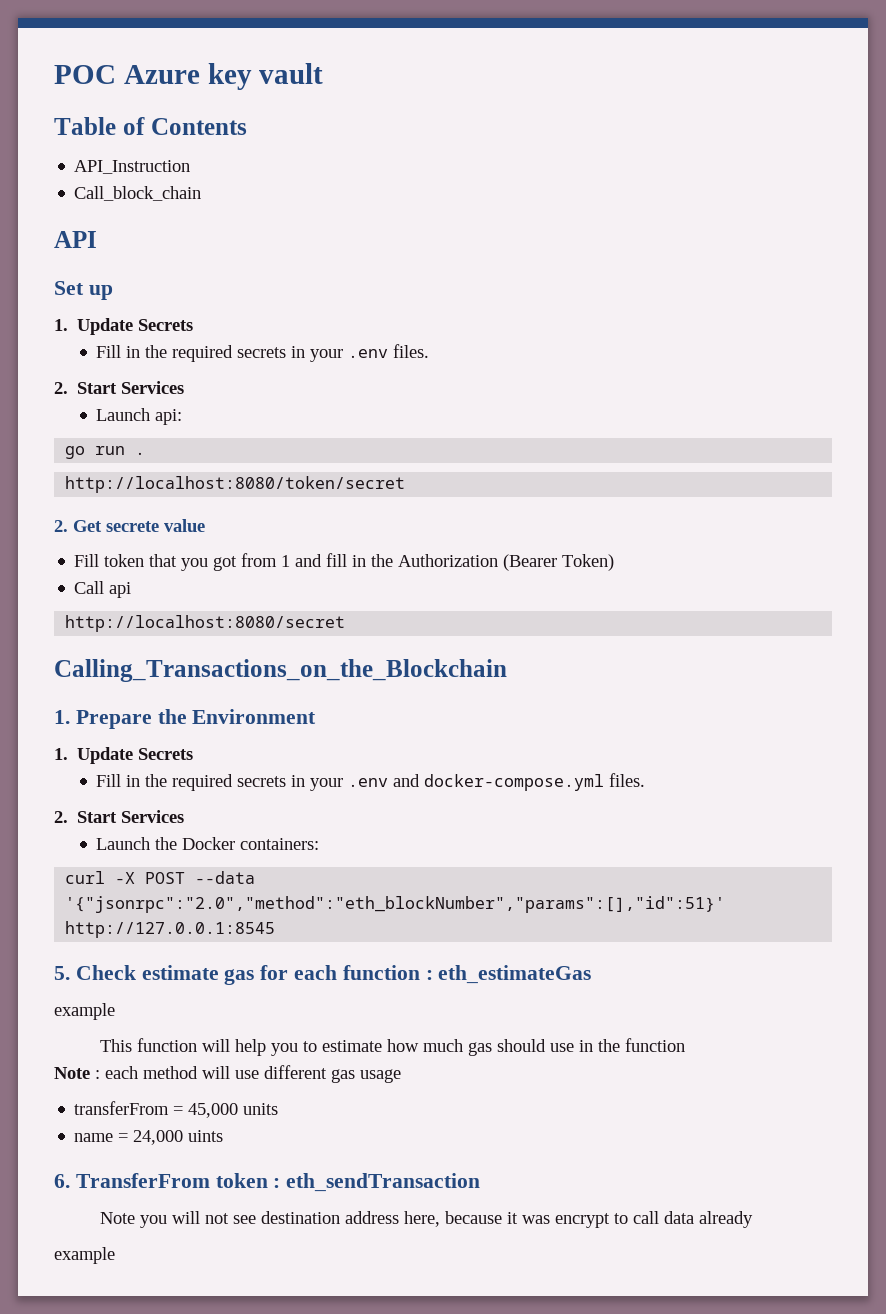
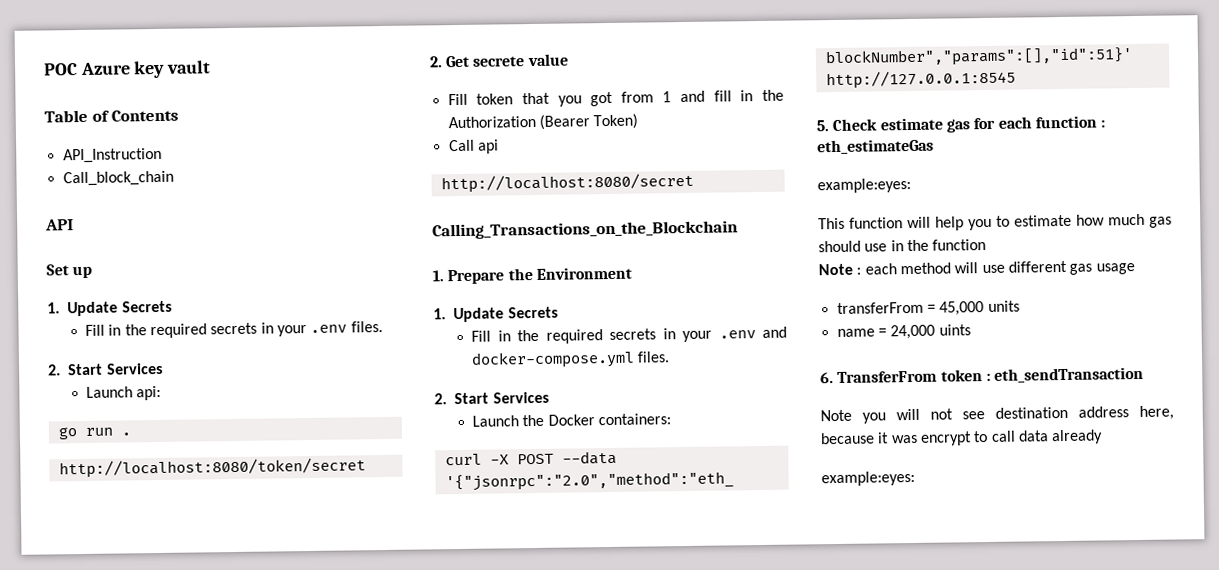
[54,1003,115,1020] example -> [817,177,911,194] example:eyes:
[54,1247,115,1264] example -> [821,470,915,487] example:eyes:

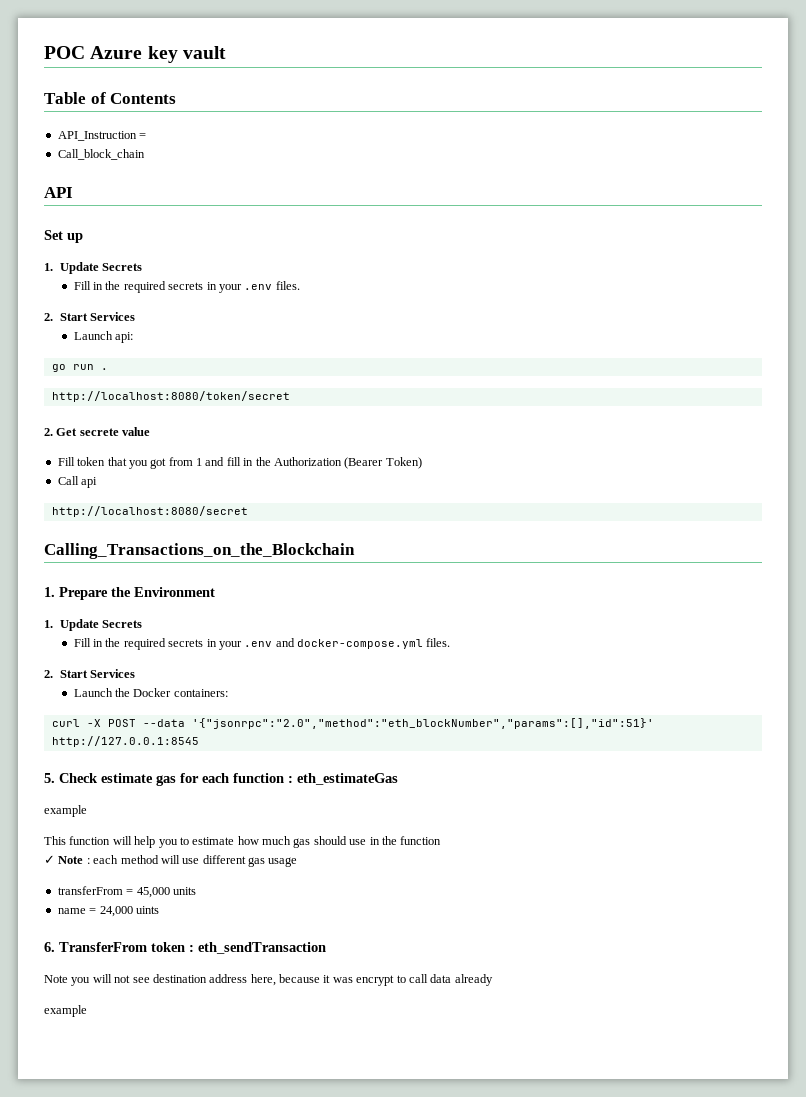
(162, 155) none -> [139,133,147,139] =
[817,177,911,194] example:eyes: -> [44,805,87,817] example
(987, 244) none -> [44,855,55,864] ✓
[821,470,915,487] example:eyes: -> [44,1005,87,1017] example

